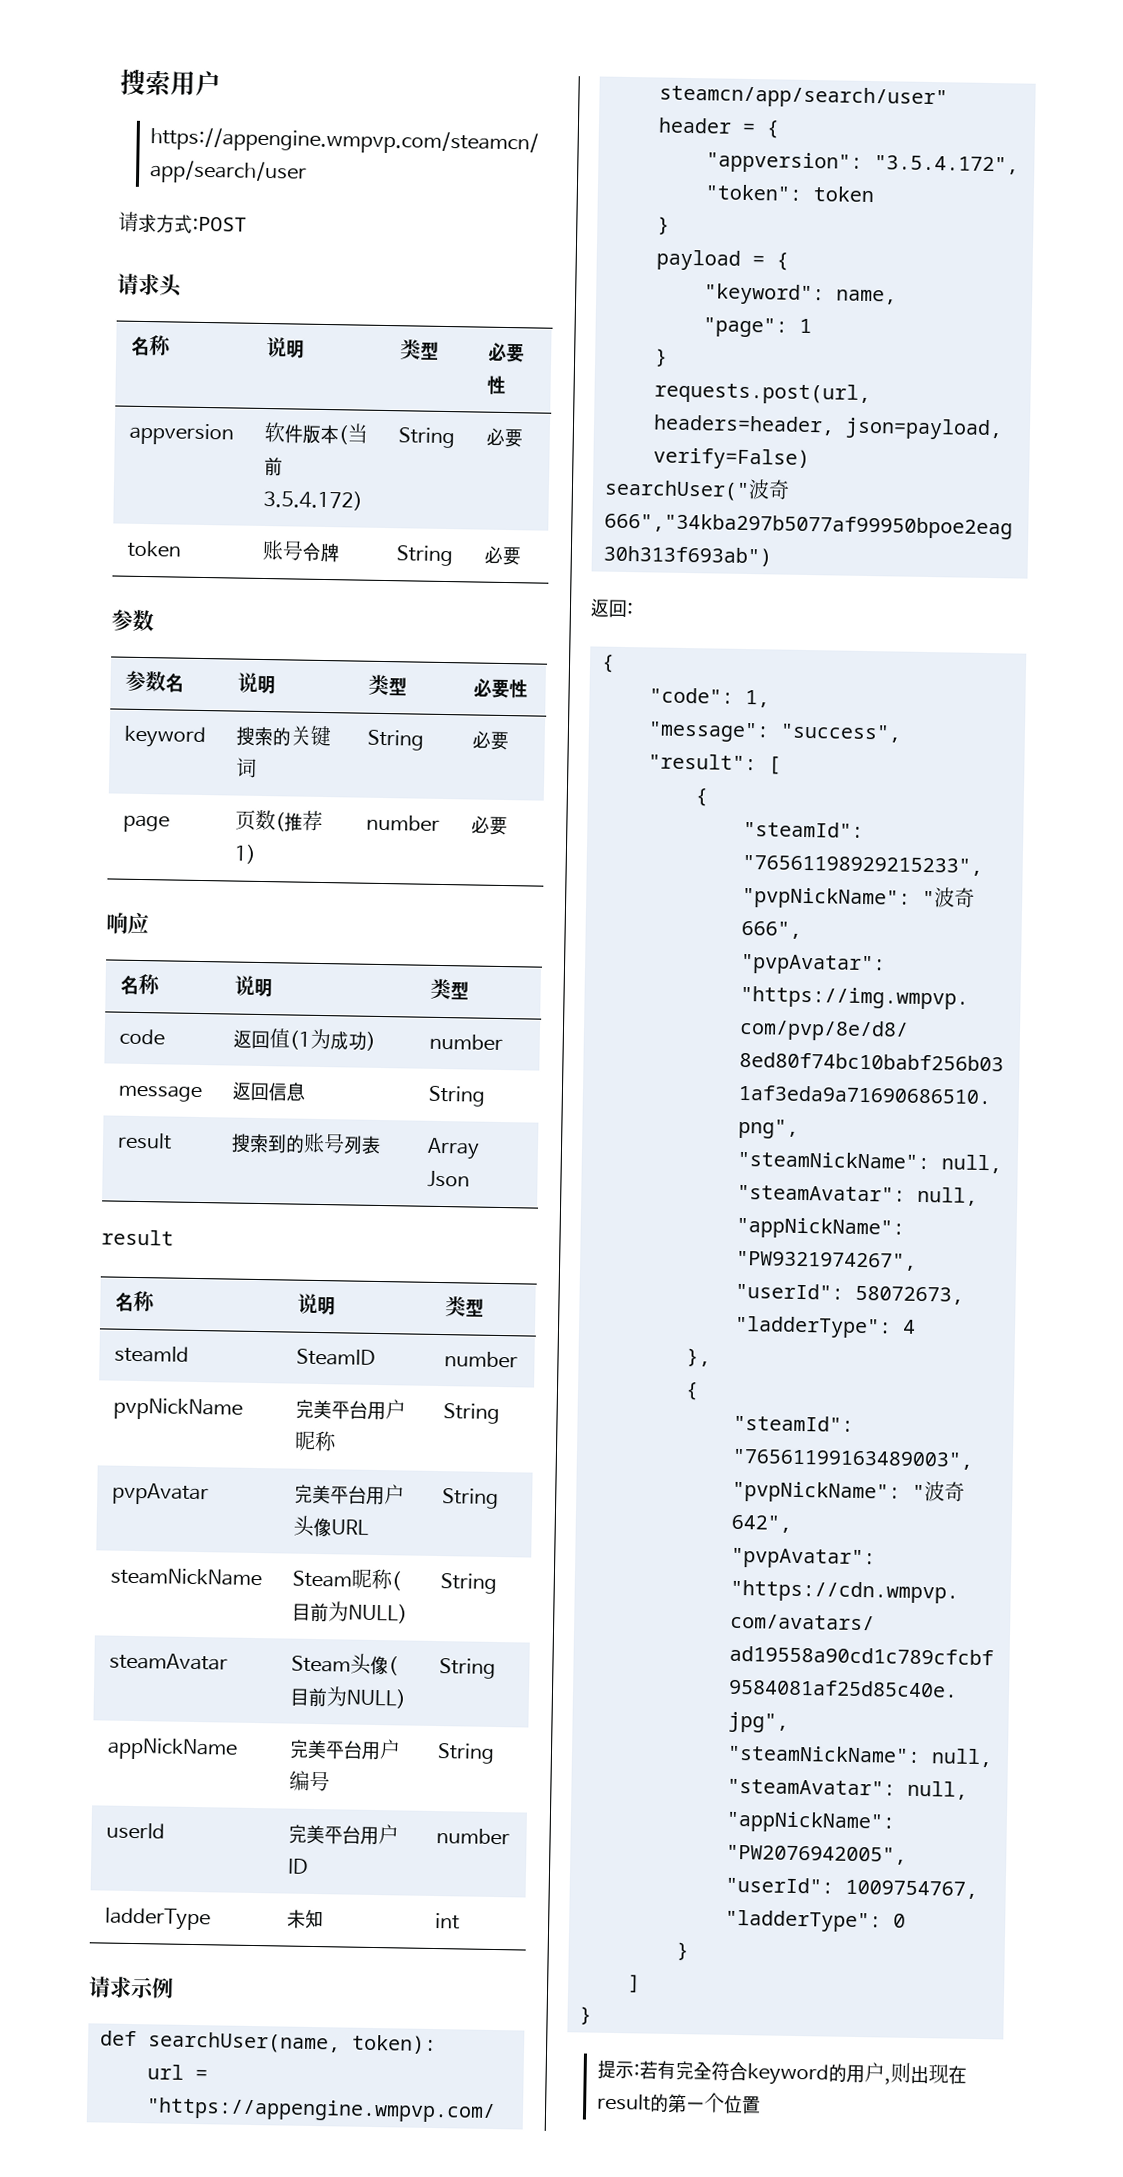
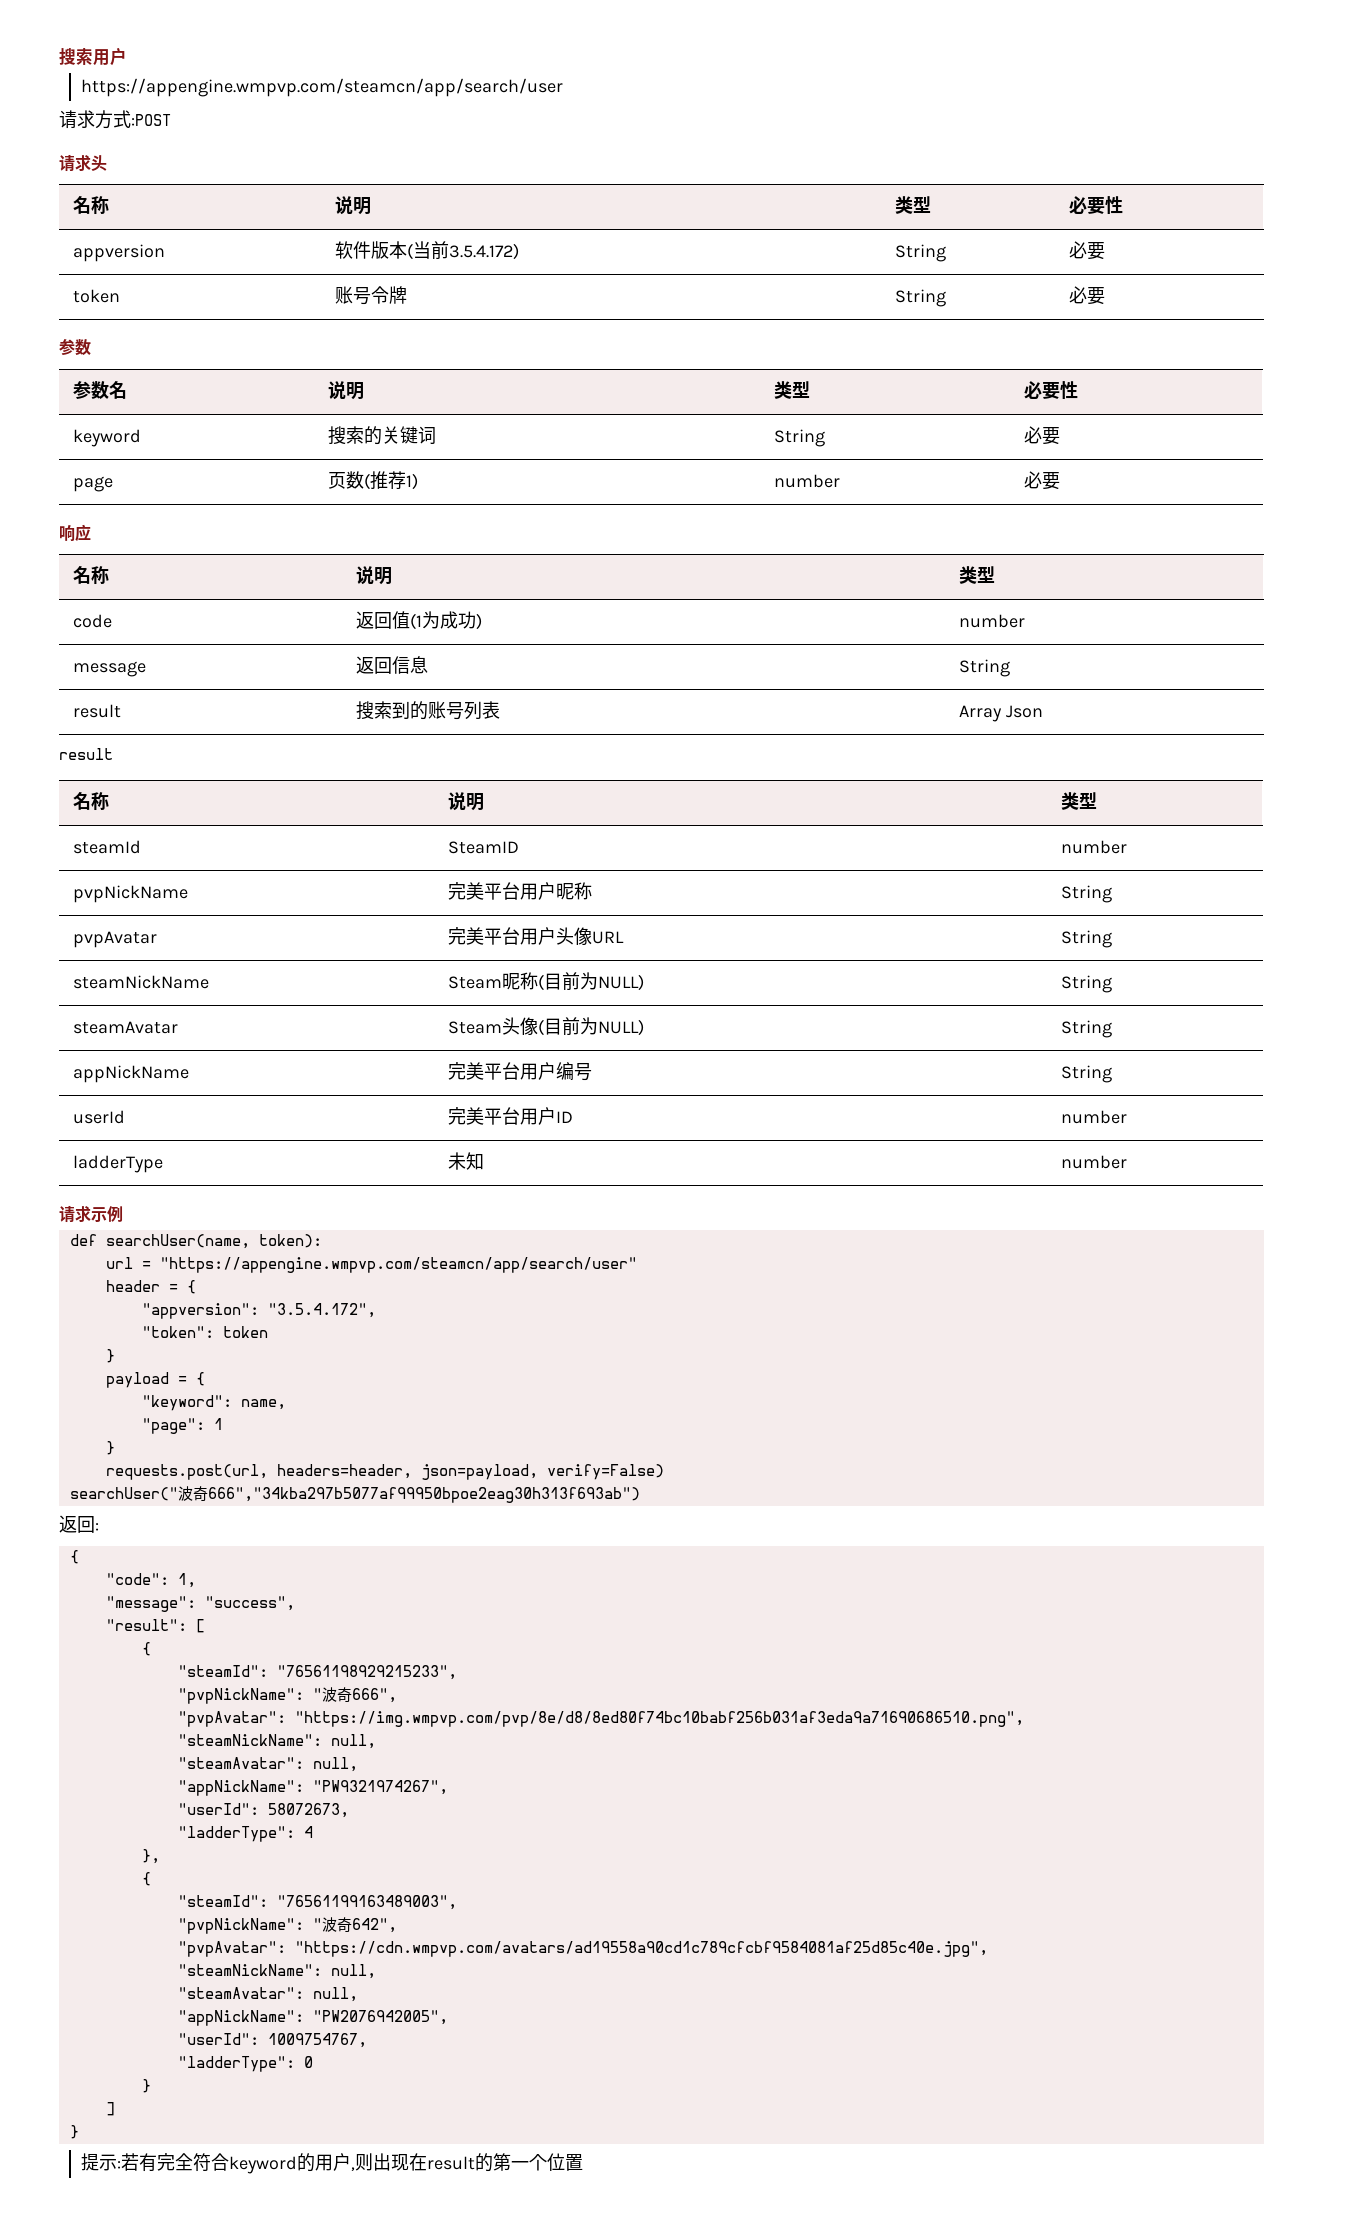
[435,1913,461,1930] int -> [1060,1155,1127,1169] number

